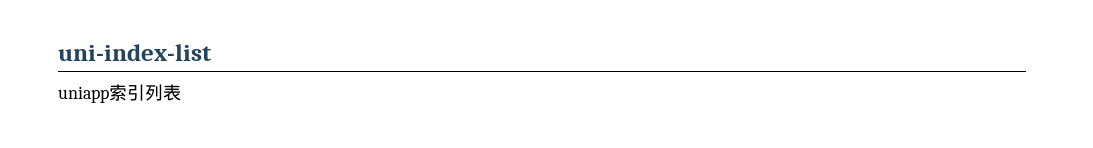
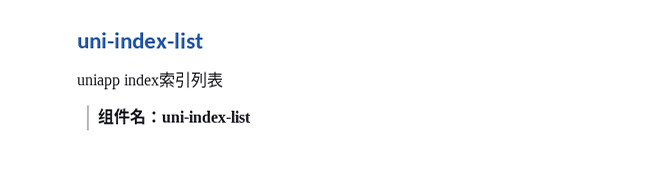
(109, 94) none -> [124,74,161,86] index
(181, 92) none -> [96,108,251,125] // 组件名：uni-index-list

